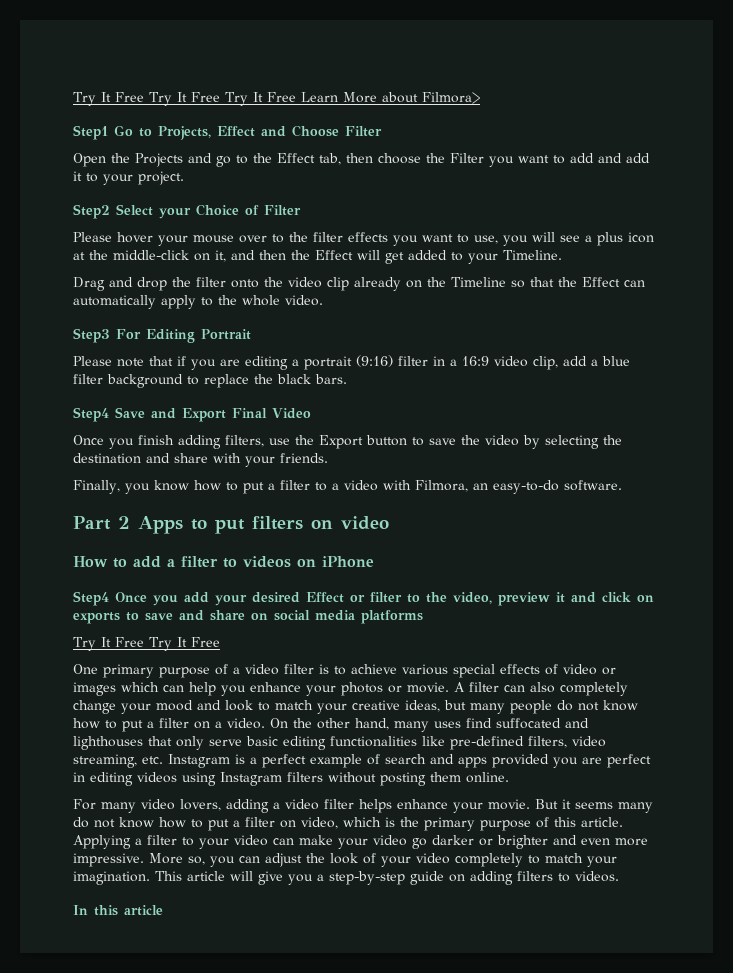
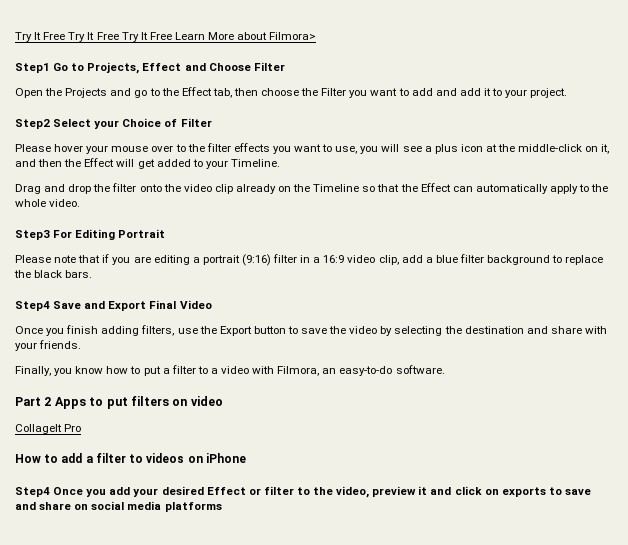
(389, 523) none -> [15,424,82,434] // CollageIt Pro
[73,637,220,651] [73,664,616,678] [73,682,628,696] [73,700,638,714] [73,718,589,732] [73,736,606,750] [73,754,651,768] [73,772,509,786] [73,799,653,813] [73,817,623,831] [73,835,648,849] [73,853,617,867] [73,871,619,885] [73,905,163,916] // Try It Free Try It Free // One primary purpose of a video filter is to achieve various special effects of video or images which can help you enhance your photos or movie. A filter can also completely change your mood and look to match your creative ideas, but many people do not know how to put a filter on a video. On the other hand, many uses find suffocated and lighthouses that only serve basic editing functionalities like pre-defined filters, video streaming, etc. Instagram is a perfect example of search and apps provided you are perfect in editing videos using Instagram filters without posting them online. // For many video lovers, adding a video filter helps enhance your movie. But it seems many do not know how to put a filter on video, which is the primary purpose of this article. Applying a filter to your video can make your video go darker or brighter and even more impressive. More so, you can adjust the look of your video completely to match your imagination. This article will give you a step-by-step guide on adding filters to videos. // In this article -> (222, 507) none

